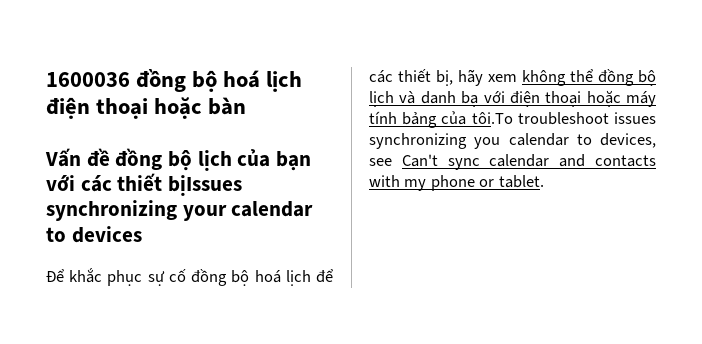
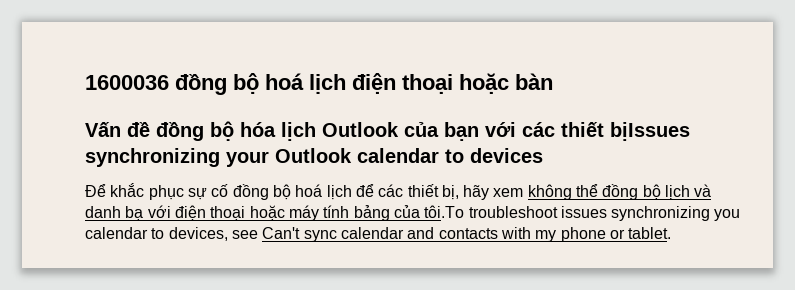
[197,150,232,171] lịch -> [240,122,399,141] hóa lịch Outlook
(227, 213) none -> [275,148,352,163] Outlook

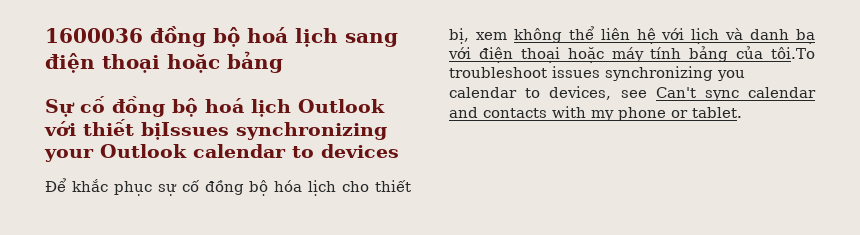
[352,73,553,94] [85,121,276,141] điện thoại hoặc bàn // Vấn đề đồng bộ hóa -> [345,33,398,47] [45,51,283,73] [45,96,244,117] sang điện thoại hoặc bảng // Sự cố đồng bộ hoá
[404,122,555,141] của bạn với các -> [44,121,76,136] với
[295,184,404,200] hoá lịch để các -> [274,180,370,196] hóa lịch cho
[463,185,490,200] hãy -> (469, 36) none
[602,184,661,200] đồng bộ -> [600,28,685,44] liên hệ với

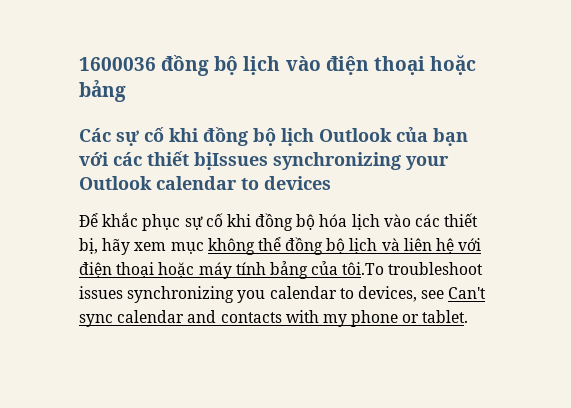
[247,27,398,47] hoá lịch sang -> [243,56,321,75] lịch vào
[45,96,244,117] Sự cố đồng bộ hoá -> [79,127,276,146] Các sự cố khi đồng bộ
[44,121,76,136] với -> [396,127,468,146] [79,152,142,166] của bạn với các
(200, 186) none -> [226,214,251,227] khi
[342,180,411,192] [449,26,815,44] cho thiết bị, xem không thể liên hệ với lịch và danh bạ -> [383,213,479,227] [79,237,455,255] vào các thiết bị, hãy xem mục không thể đồng bộ lịch và liên hệ

